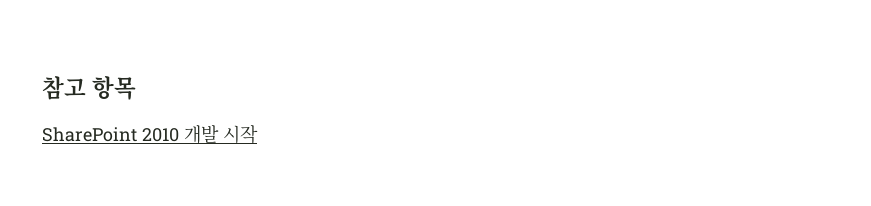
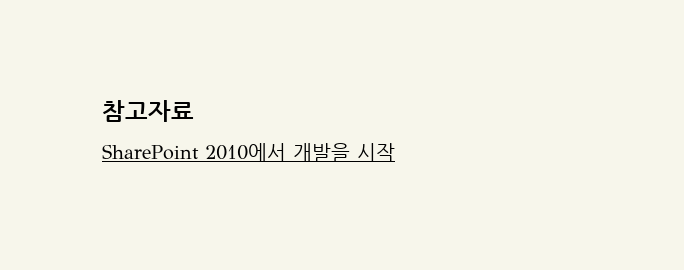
[42,76,137,100] 참고 항목 -> [102,100,194,122] 참고자료
[141,125,219,144] 2010 개발 -> [205,143,350,162] 2010에서 개발을

